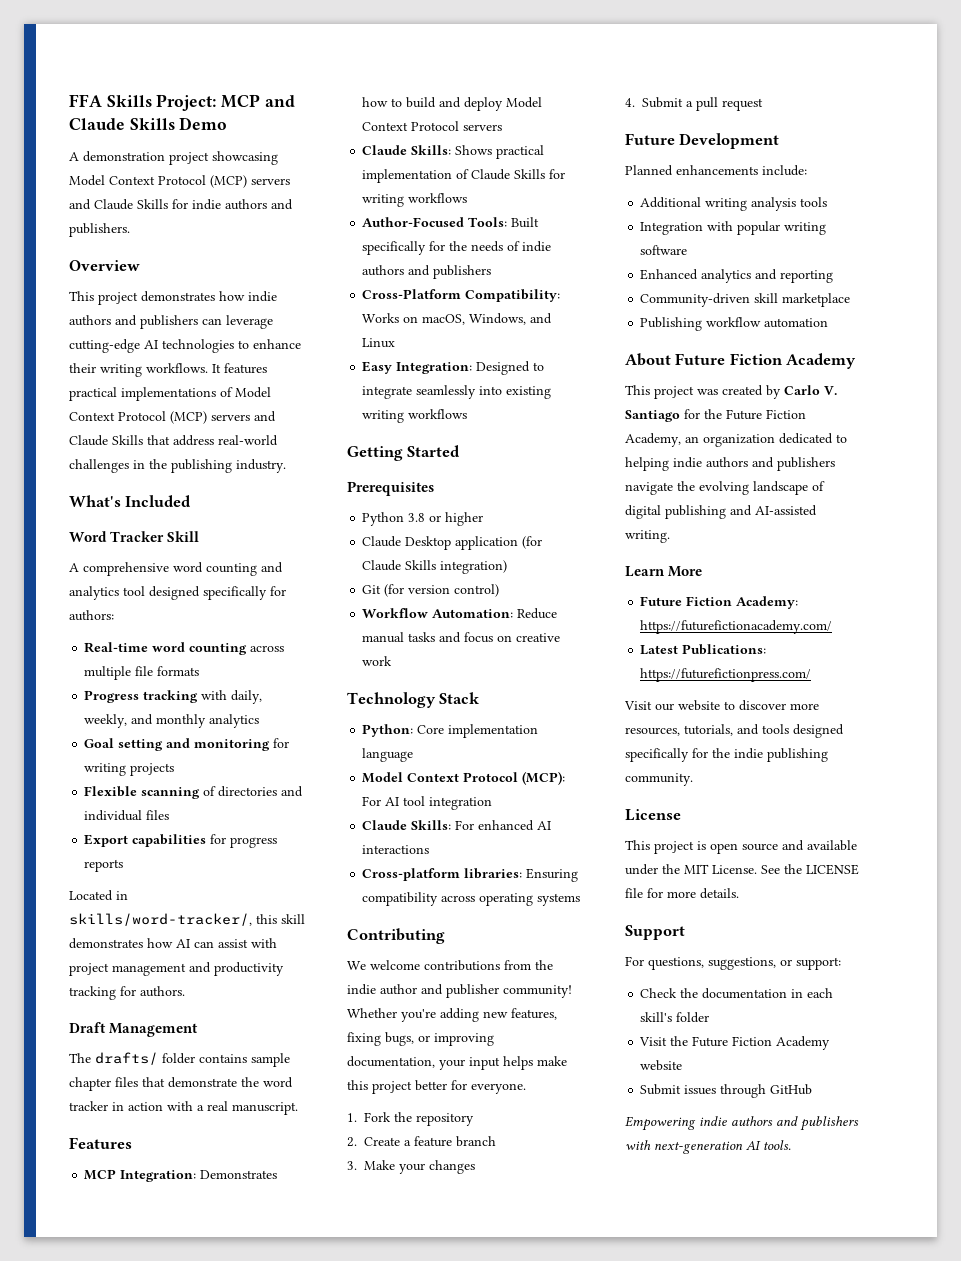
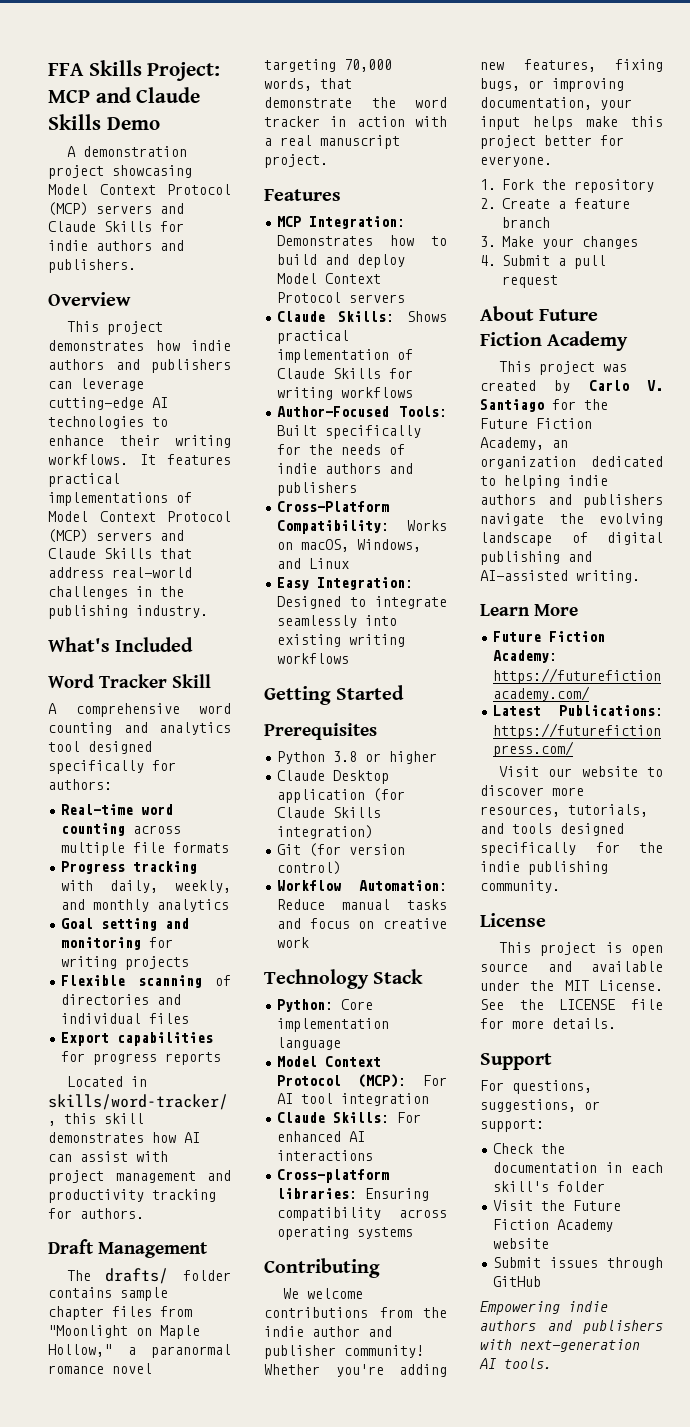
(138, 1082) none -> [160,1306,192,1317] [48,1325,200,1339] [48,1344,231,1358] [48,1363,152,1374] [264,59,392,72] [264,78,312,91] from "Moonlight on Maple Hollow," a paranormal romance novel targeting 70,000 words,
[232,1102,298,1115] manuscript. -> [320,135,400,149] [264,154,328,168] manuscript project.
[625,133,780,149] [625,165,807,176] [640,197,828,211] [640,221,827,235] [640,245,688,255] [640,269,834,283] [640,293,851,307] [640,317,829,331] // Future Development // Planned enhancements include: // Additional writing analysis tools // Integration with popular writing software // Enhanced analytics and reporting // Community-driven skill marketplace // Publishing workflow automation -> (558, 281) none

